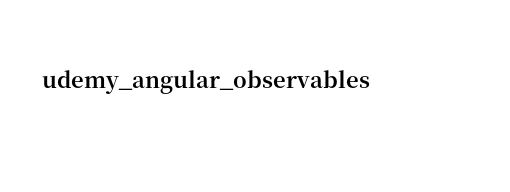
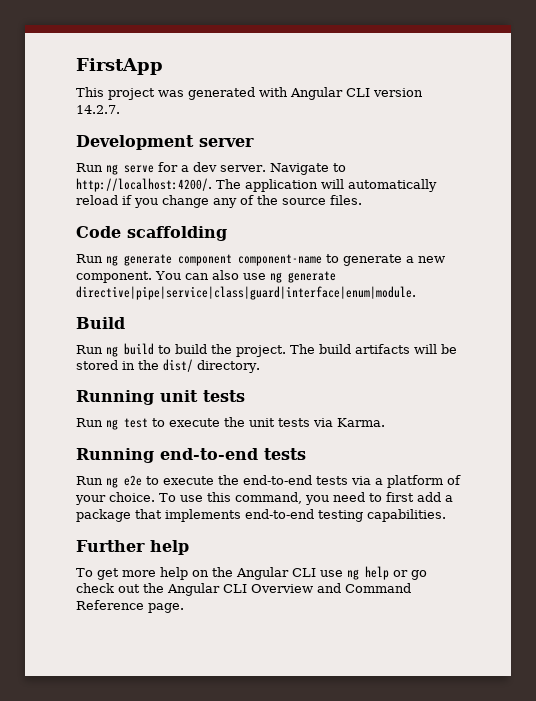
[42,70,370,94] udemy_angular_observables -> [76,58,163,75] [76,87,423,100] [76,105,120,114] [76,135,254,150] [76,162,346,175] [76,178,437,192] [76,195,362,208] [76,226,227,241] [76,254,445,266] [76,270,336,283] [76,286,416,300] [76,317,125,329] [76,343,457,357] [76,359,260,373] [76,390,245,405] [76,417,385,430] [76,448,306,463] [76,475,461,488] [75,492,453,505] [76,509,446,522] [76,540,189,555] [76,566,427,580] [76,583,411,596] [76,600,184,613] FirstApp // This project was generated with Angular CLI version 14.2.7. // Development server // Run ng serve for a dev server. Navigate to http://localhost:4200/. The application will automatically reload if you change any of the source files. // Code scaffolding // Run ng generate component component-name to generate a new component. You can also use ng generate directive|pipe|service|class|guard|interface|enum|module. // Build // Run ng build to build the project. The build artifacts will be stored in the dist/ directory. // Running unit tests // Run ng test to execute the unit tests via Karma. // Running end-to-end tests // Run ng e2e to execute the end-to-end tests via a platform of your choice. To use this command, you need to first add a package that implements end-to-end testing capabilities. // Further help // To get more help on the Angular CLI use ng help or go check out the Angular CLI Overview and Command Reference page.

